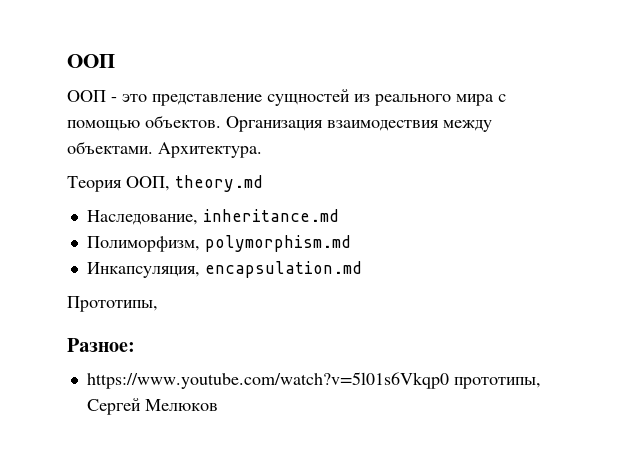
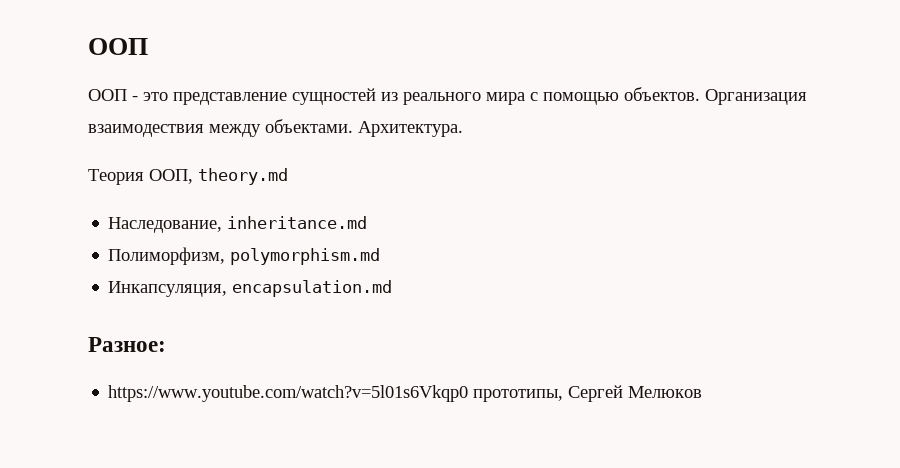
[67,296,158,312] // Прототипы, -> (393, 288) none

